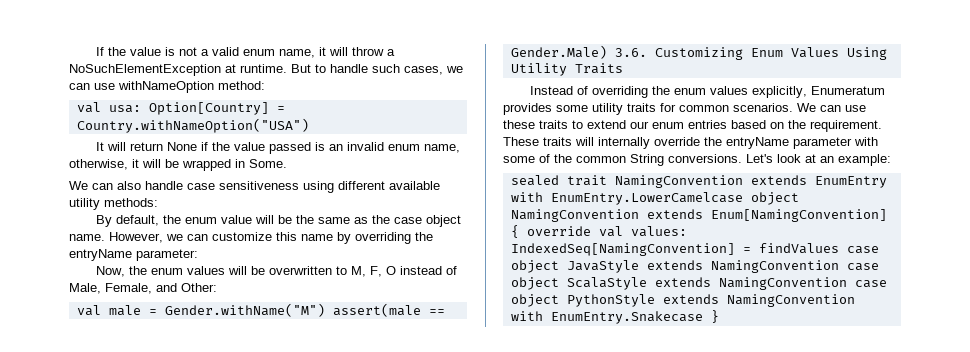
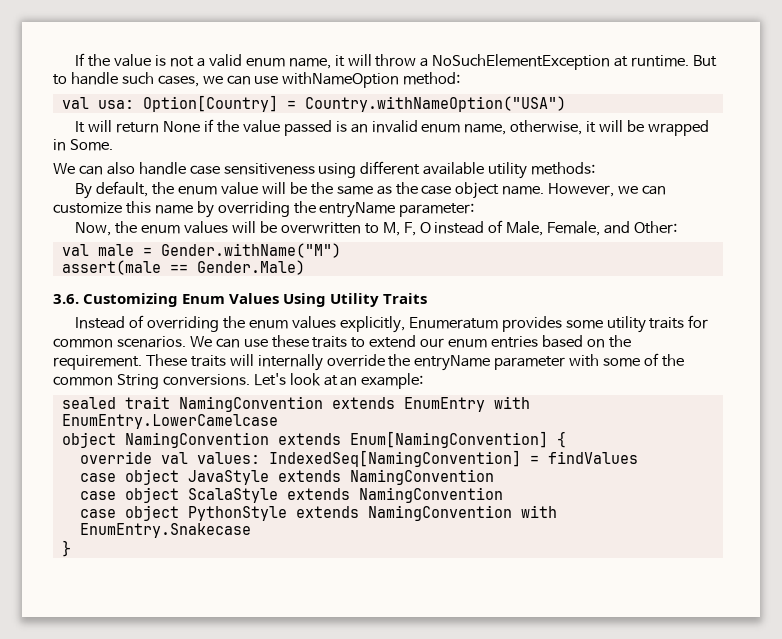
(325, 310) none -> (341, 250) //
(607, 52) none -> (305, 267) //
(743, 198) none -> (278, 421) //
(519, 231) none -> (566, 439) //
(839, 248) none -> (638, 457) //
(839, 266) none -> (494, 477) //
(847, 283) none -> (503, 495) //
(703, 317) none -> (251, 530) //

